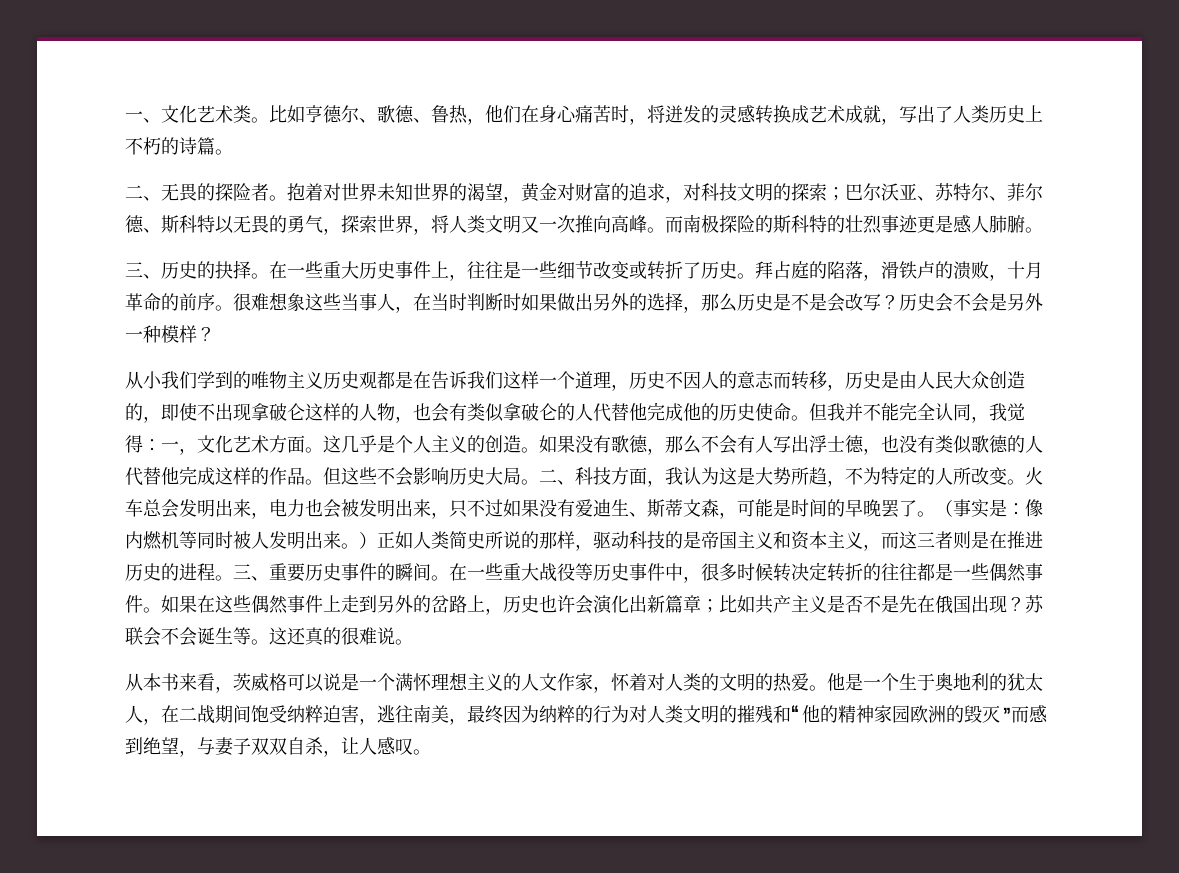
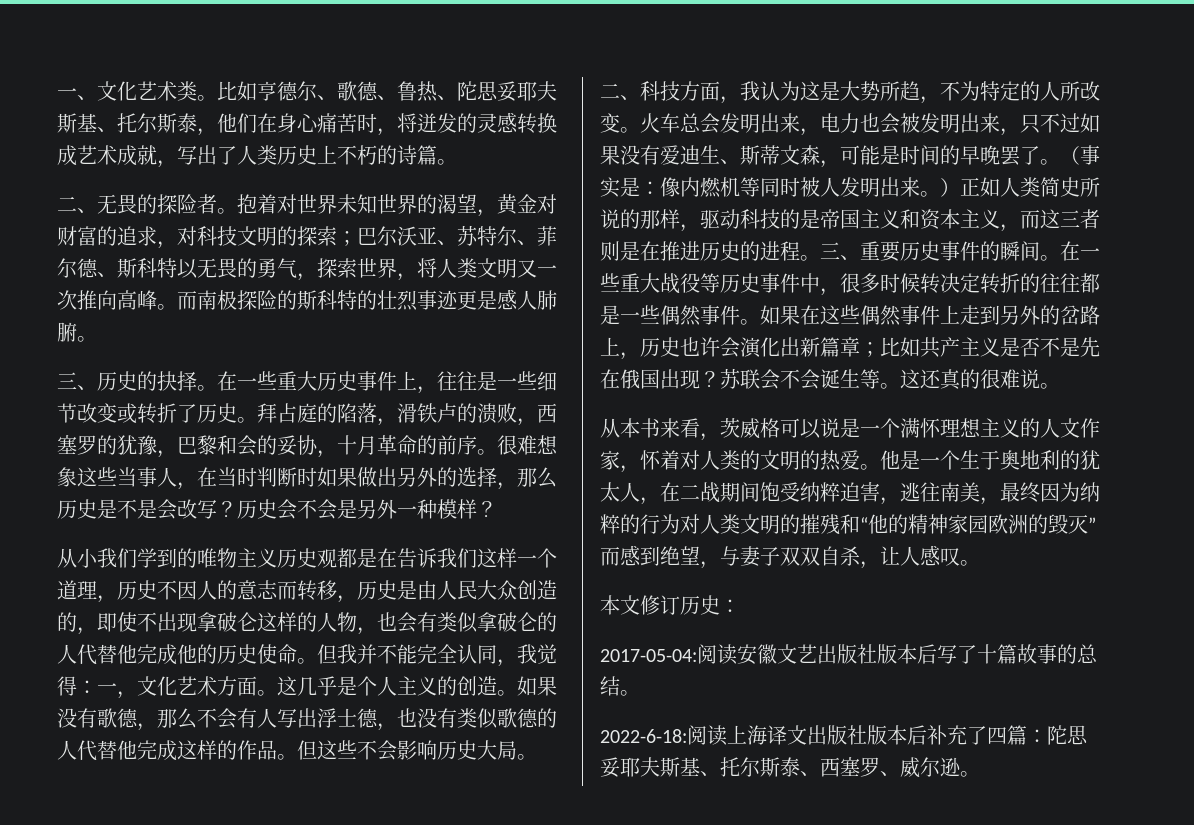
(468, 114) none -> [437,81,557,102] [57,113,197,133] 、陀思妥耶夫斯基、托尔斯泰
(1007, 277) none -> [537,403,557,423] [57,435,337,458] 西塞罗的犹豫，巴黎和会的妥协，
(431, 752) none -> [600,595,740,615] [600,644,1098,665] [600,676,640,696] [600,725,1088,746] [600,757,980,778] // 本文修订历史： // 2017-05-04:阅读安徽文艺出版社版本后写了十篇故事的总结。 // 2022-6-18:阅读上海译文出版社版本后补充了四篇：陀思妥耶夫斯基、托尔斯泰、西塞罗、威尔逊。

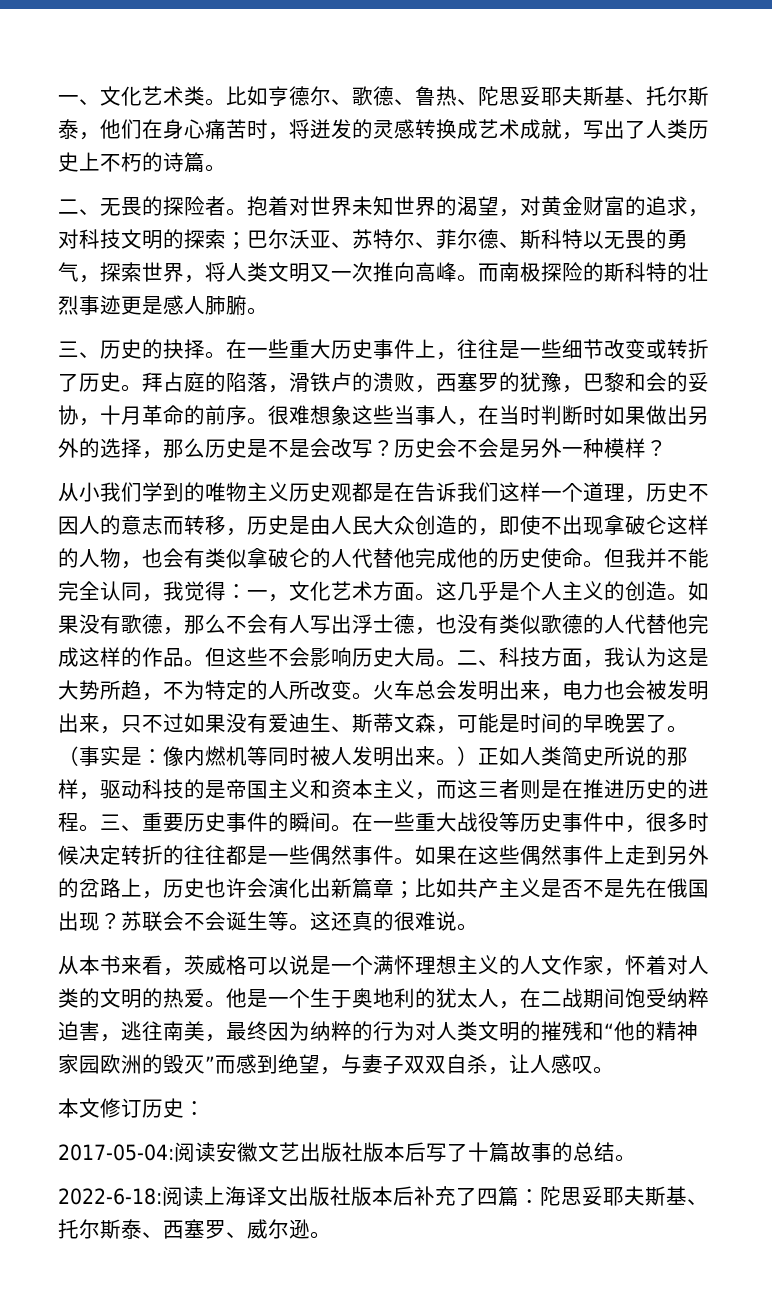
[497,194,557,215] 黄金对 -> [520,196,583,216] 对黄金
[920,273,940,294] 转 -> (79, 855) none

